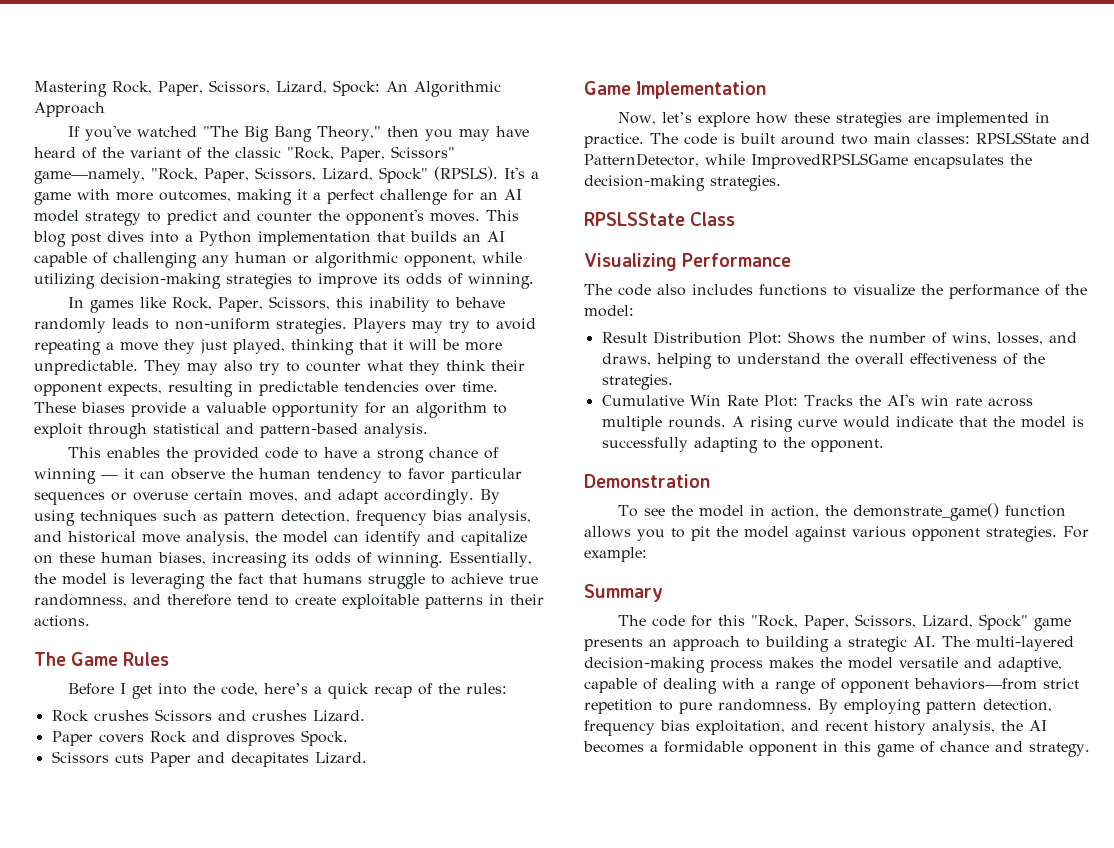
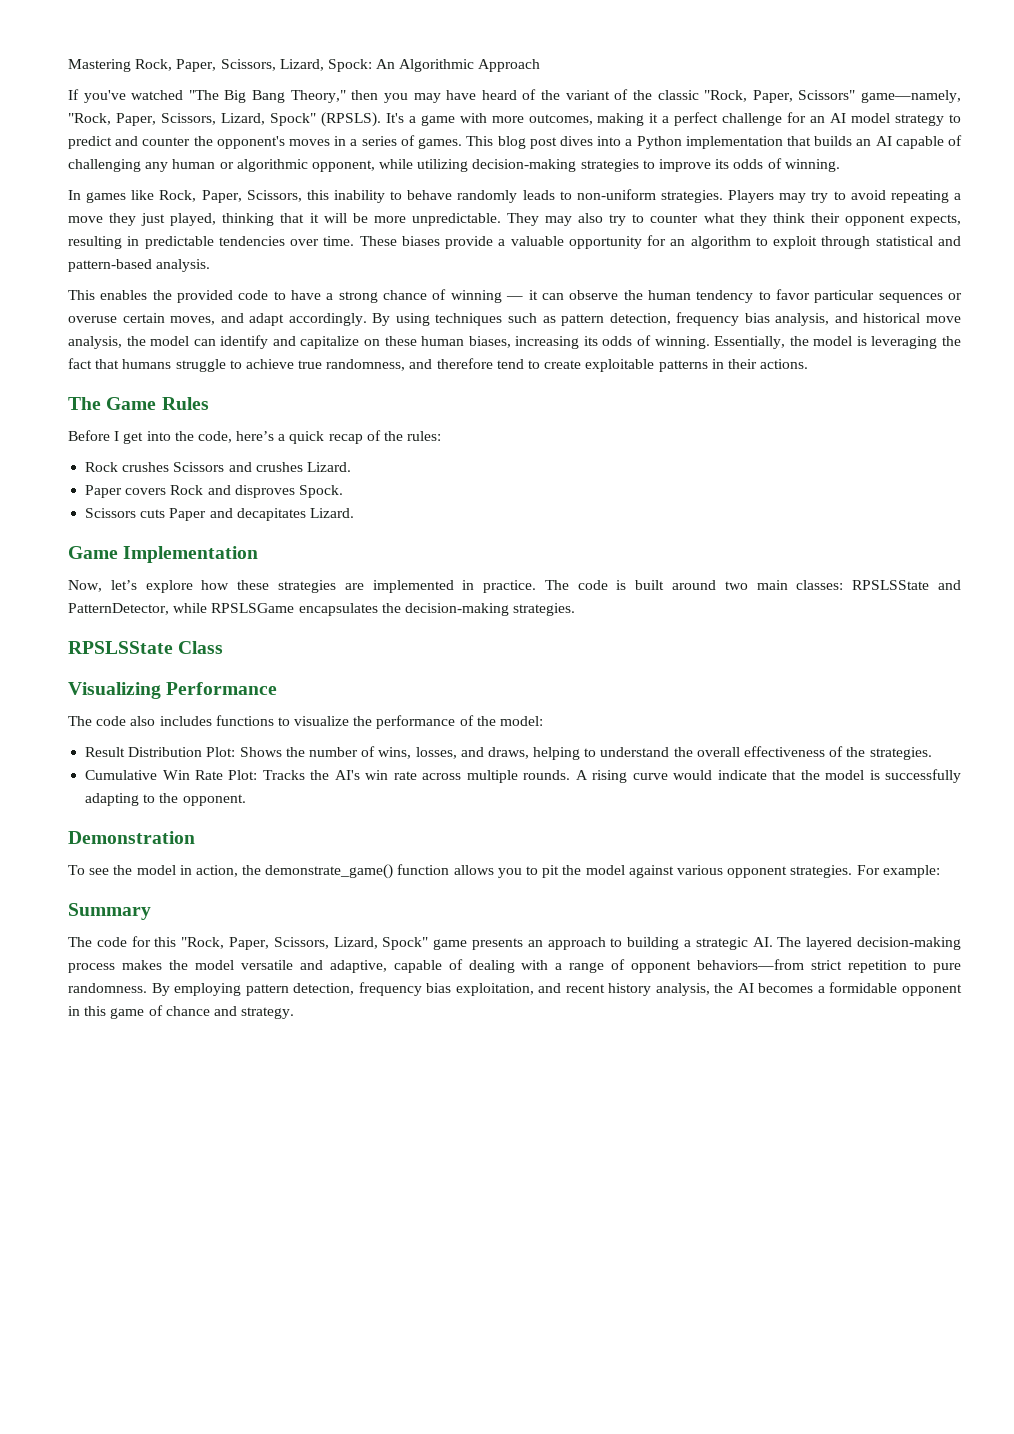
[430,213,480,222] moves. -> [289,135,463,149] moves in a series of games.
[751,153,908,169] ImprovedRPSLSGame -> [211,603,295,613] RPSLSGame
[976,636,1074,651] multi-layered -> [806,937,853,950] layered

